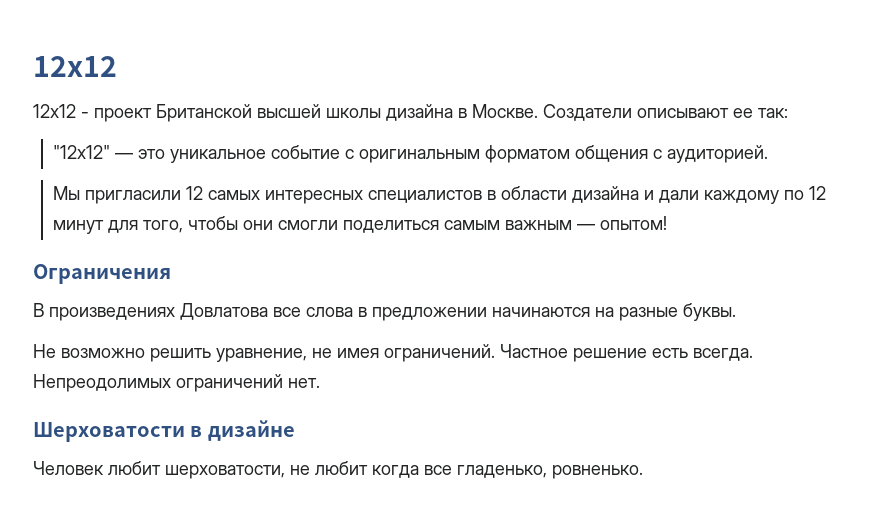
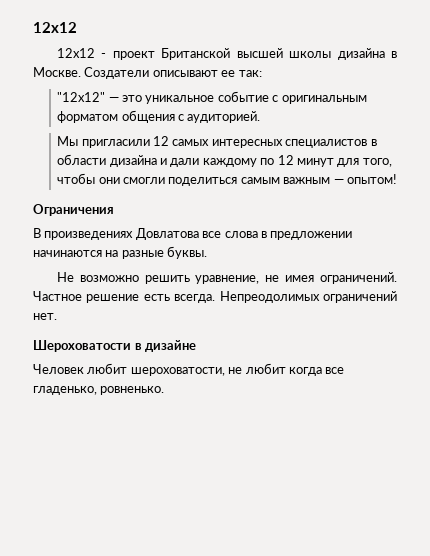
[33,422,185,442] Шерховатости -> [33,340,131,352] Шероховатости
[165,465,285,479] шерховатости, -> [130,367,225,376] шероховатости,

